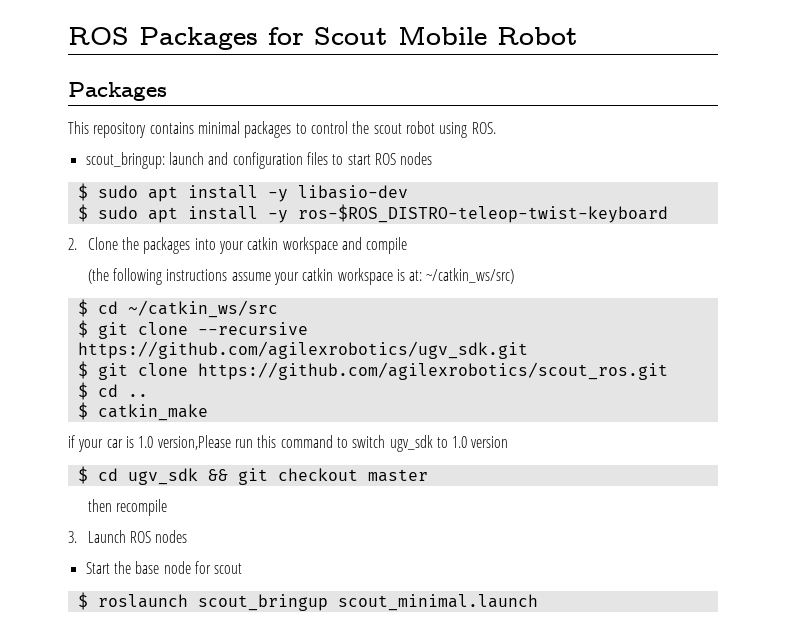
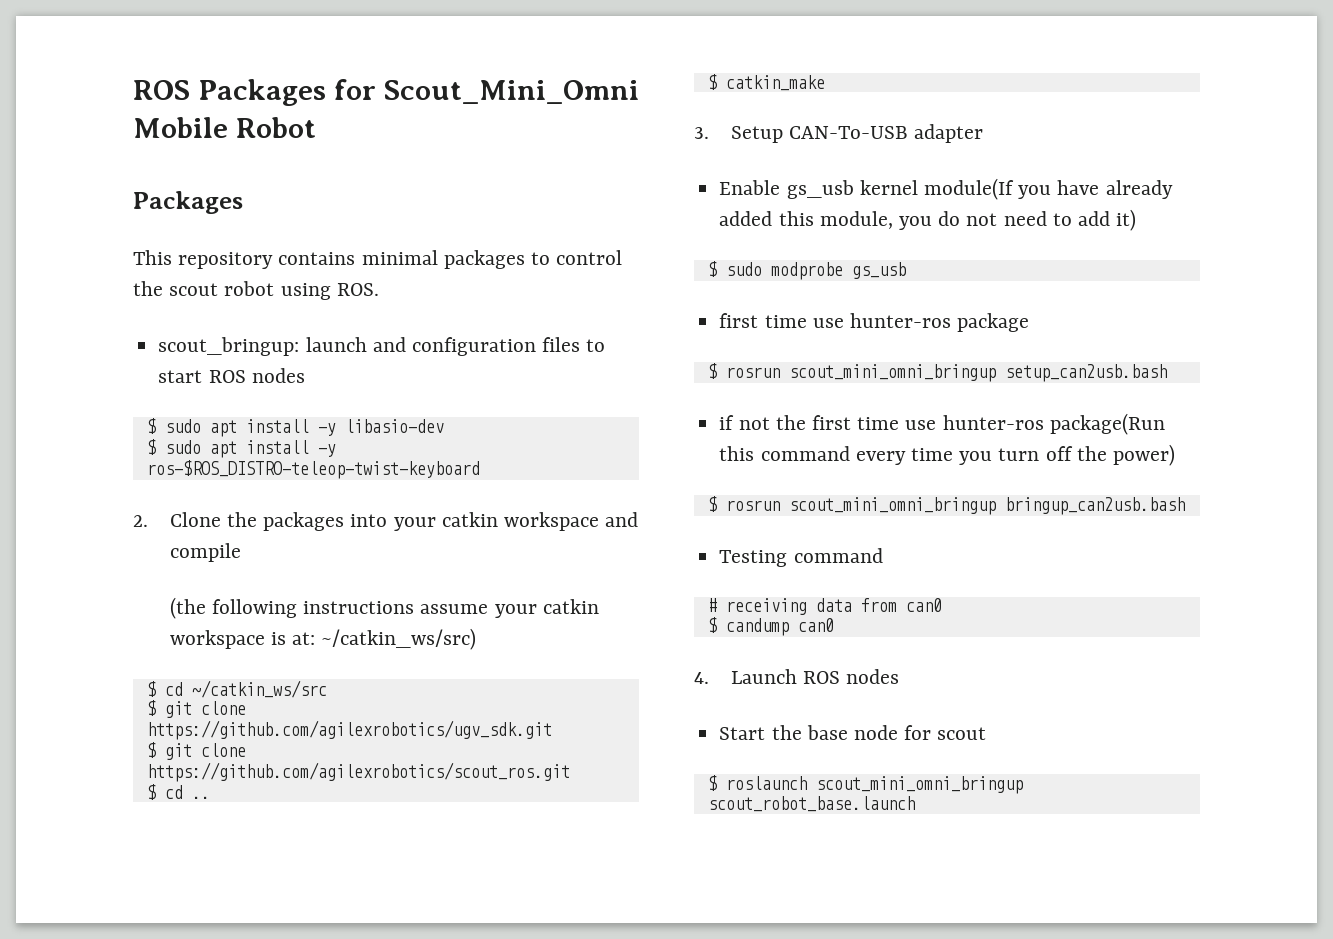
[314,27,388,45] Scout -> [383,80,639,104] Scout_Mini_Omni
[197,322,308,335] --recursive -> (246, 708) none
[68,435,509,452] [77,466,428,485] [87,499,167,516] [68,531,77,543] if your car is 1.0 version,Please run this command to switch ugv_sdk to 1.0 version // $ cd ugv_sdk && git checkout master // then recompile // 3. -> [694,124,984,143] [719,178,1173,200] [719,209,1137,231] [707,261,906,280] [719,313,1030,332] [707,363,1167,382] [719,413,1165,435] [719,444,1175,466] [707,496,1185,515] [719,548,883,567] [707,598,942,615] [707,617,834,636] [694,672,709,684] 3. Setup CAN-To-USB adapter // Enable gs_usb kernel module(If you have already added this module, you do not need to add it) // $ sudo modprobe gs_usb // first time use hunter-ros package // $ rosrun scout_mini_omni_bringup setup_can2usb.bash // if not the first time use hunter-ros package(Run this command every time you turn off the power) // $ rosrun scout_mini_omni_bringup bringup_can2usb.bash // Testing command // # receiving data from can0 // $ candump can0 // 4.
[197,594,538,611] scout_bringup scout_minimal.launch -> [815,776,1023,794] [707,796,915,812] scout_mini_omni_bringup scout_robot_base.launch

